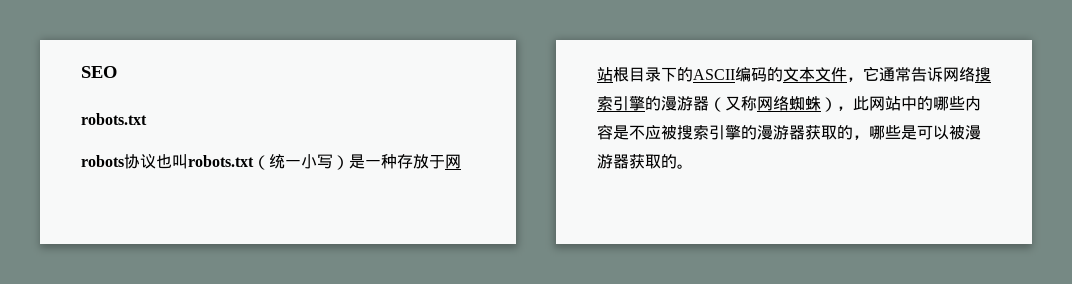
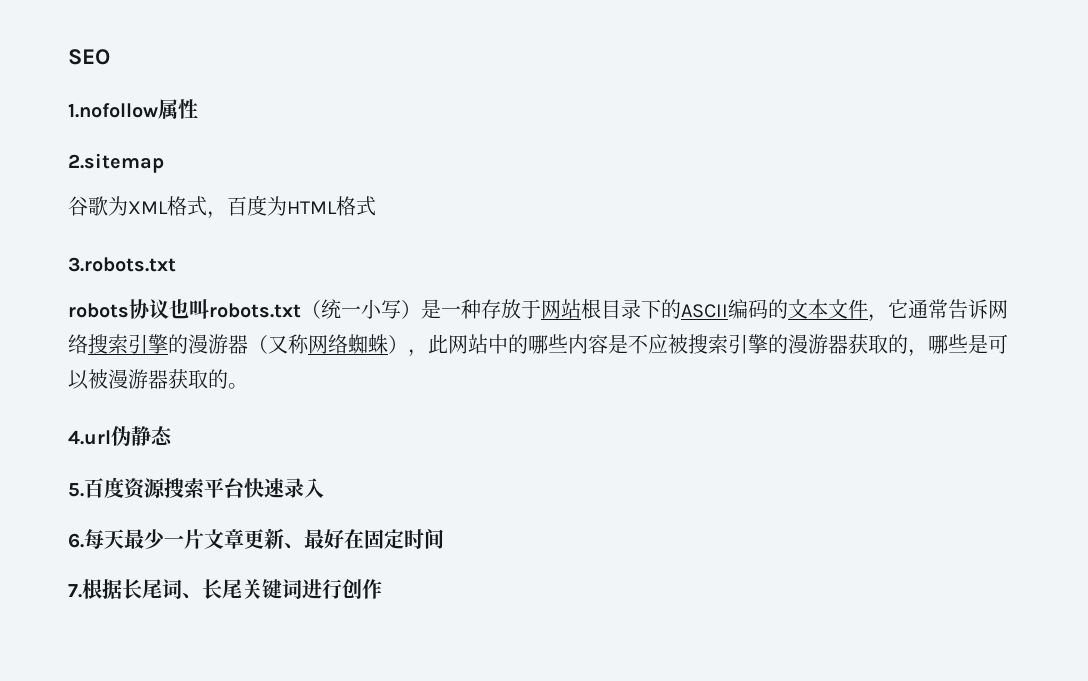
[81,113,147,125] robots.txt -> [68,99,198,119] [68,153,164,173] [68,195,376,219] [68,257,176,272] 1.nofollow属性 // 2.sitemap // 谷歌为XML格式，百度为HTML格式 // 3.robots.txt
(693, 166) none -> [68,426,173,446] [68,477,324,500] [68,528,444,550] [68,579,382,599] // 4.url伪静态 // 5.百度资源搜索平台快速录入 // 6.每天最少一片文章更新、最好在固定时间 // 7.根据长尾词、长尾关键词进行创作

